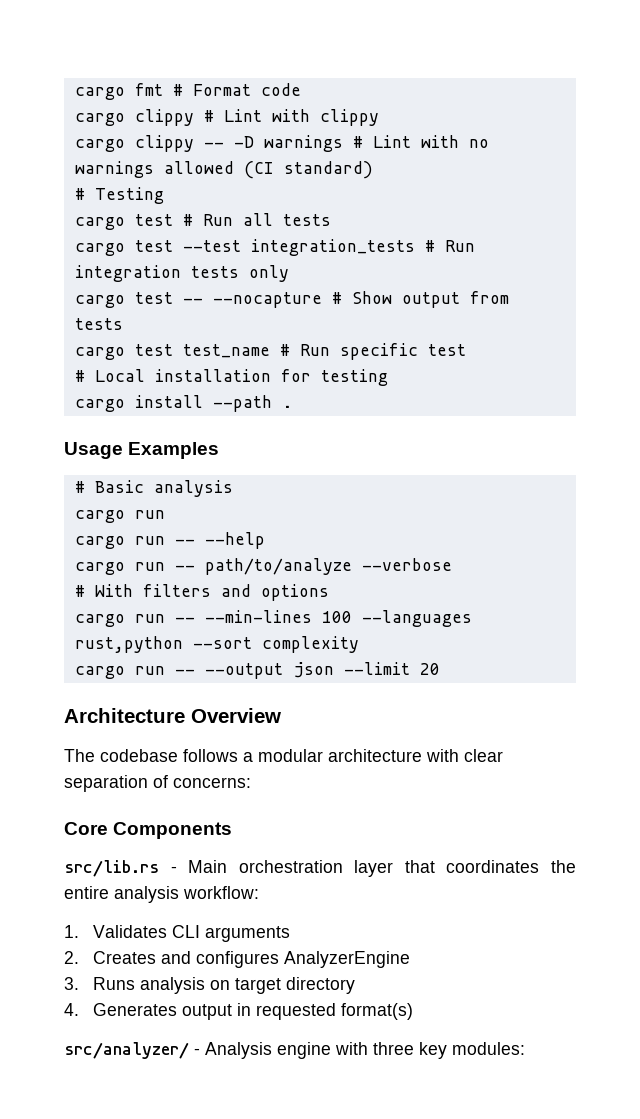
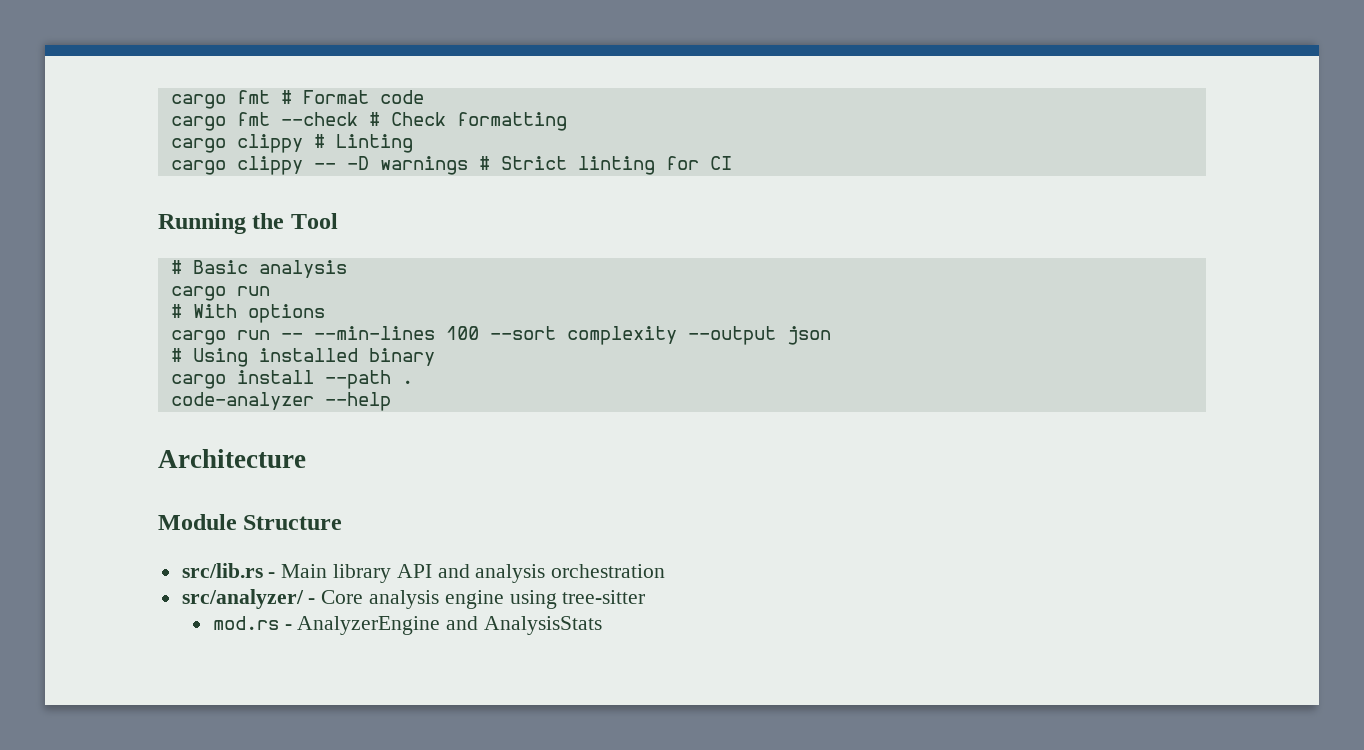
(301, 89) none -> [170,112,567,131] // cargo fmt --check # Check formatting
[223,109,379,126] Lint with clippy -> [335,134,413,153] Linting
[372,135,489,148] [74,161,373,179] [74,187,164,204] [74,213,331,230] [74,239,475,256] [74,265,289,282] [74,291,509,308] [74,318,123,330] [74,343,466,360] [74,369,388,386] [74,395,292,412] [64,442,220,459] Lint with no warnings allowed (CI standard) // # Testing // cargo test # Run all tests // cargo test --test integration_tests # Run integration tests only // cargo test -- --nocapture # Show output from tests // cargo test test_name # Run specific test // # Local installation for testing // cargo install --path . // Usage Examples -> [500,156,732,175] [158,213,338,234] Strict linting for CI // Running the Tool
[74,532,265,549] [74,558,452,575] // cargo run -- --help // cargo run -- path/to/analyze --verbose -> (270, 291) none
[142,584,251,597] filters and -> (237, 311) none
[361,610,472,627] [74,636,183,653] --languages rust,python -> (479, 333) none
[74,662,440,679] [64,708,281,723] [64,749,503,762] [64,775,251,792] [64,822,233,839] [64,860,576,877] [64,886,259,903] [64,925,291,942] [64,951,411,968] [64,977,356,994] [64,1003,414,1020] [64,1042,525,1059] // cargo run -- --output json --limit 20 // Architecture Overview // The codebase follows a modular architecture with clear separation of concerns: // Core Components // src/lib.rs - Main orchestration layer that coordinates the entire analysis workflow: // 1. Validates CLI arguments // 2. Creates and configures AnalyzerEngine // 3. Runs analysis on target directory // 4. Generates output in requested format(s) // src/analyzer/ - Analysis engine with three key modules: -> [687,326,831,345] [170,348,435,367] [170,370,413,389] [170,392,391,411] [158,449,306,468] [158,514,343,530] [181,563,666,583] [181,589,646,609] [212,616,603,635] --output json // # Using installed binary // cargo install --path . // code-analyzer --help // Architecture // Module Structure // src/lib.rs - Main library API and analysis orchestration // src/analyzer/ - Core analysis engine using tree-sitter // mod.rs - AnalyzerEngine and AnalysisStats

